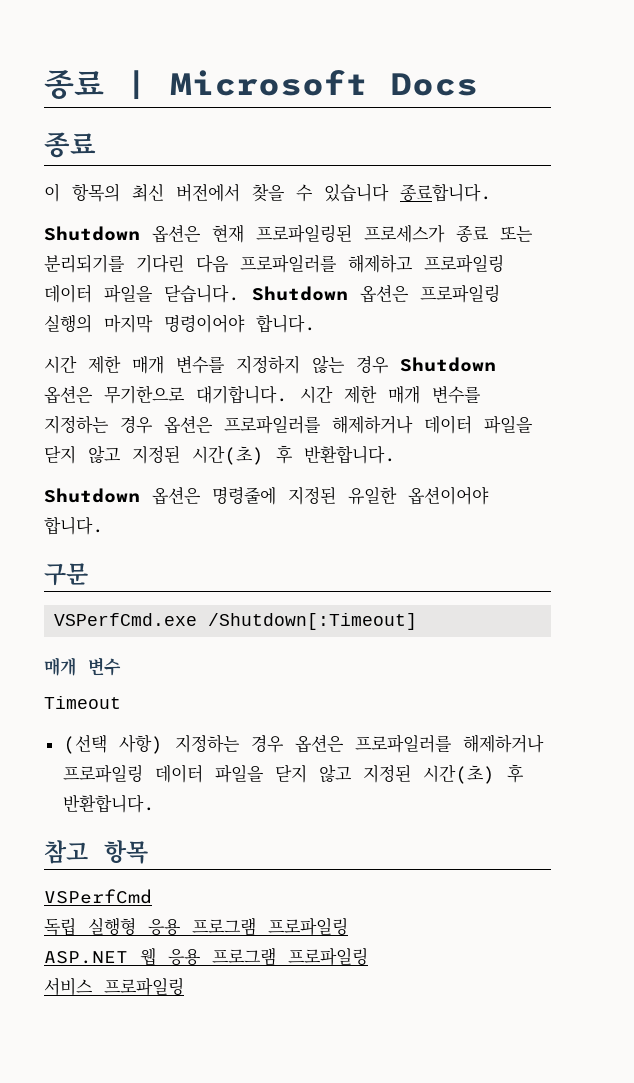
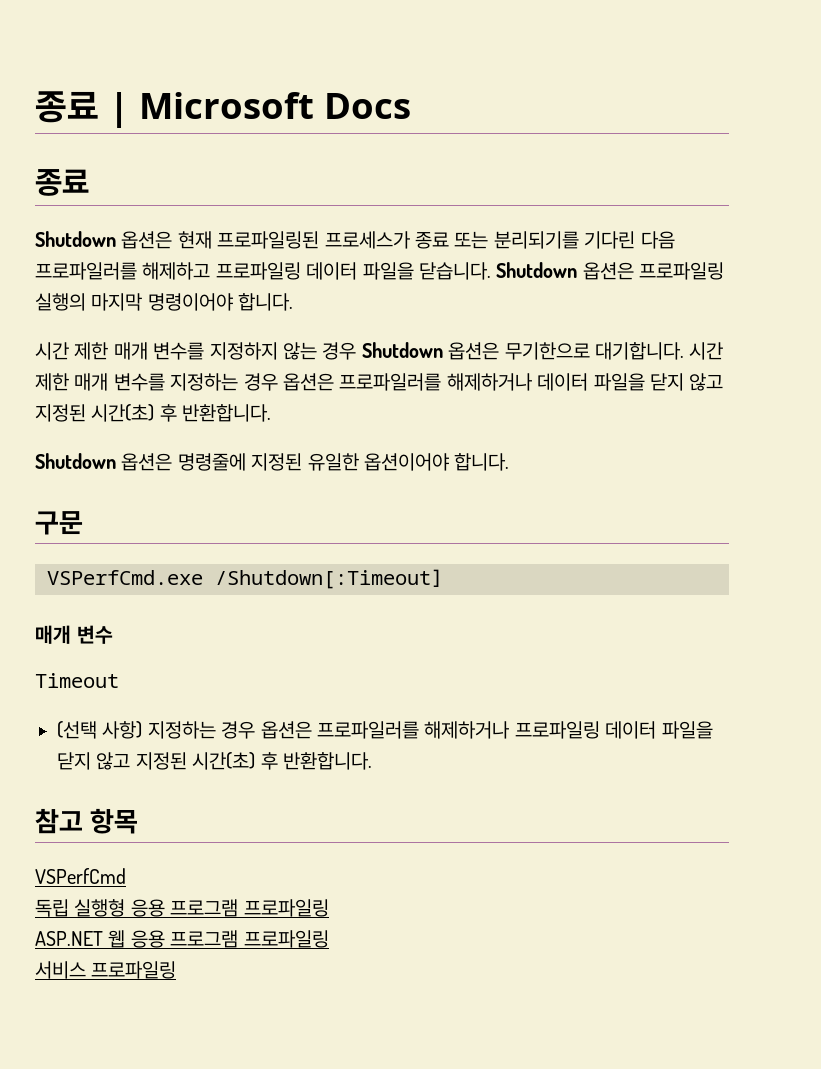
[44,183,492,202] // 이 항목의 최신 버전에서 찾을 수 있습니다 종료합니다. -> (89, 182) none

